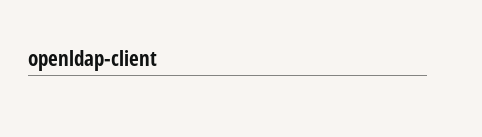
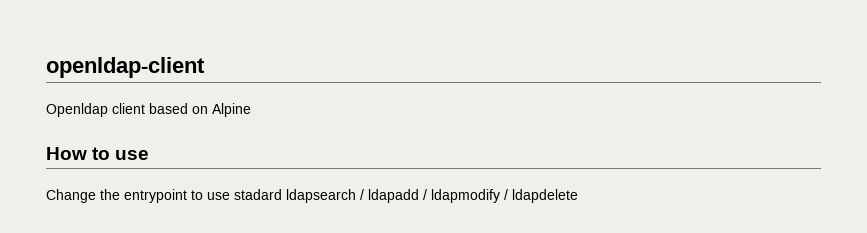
(157, 60) none -> [46,103,251,117] [46,147,150,160] [46,189,578,203] // Openldap client based on Alpine // How to use // Change the entrypoint to use stadard ldapsearch / ldapadd / ldapmodify / ldapdelete

